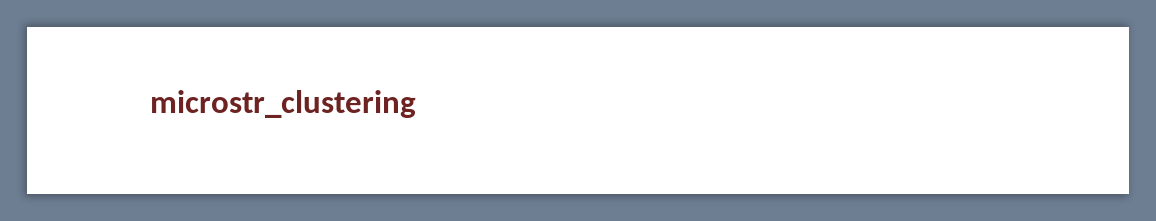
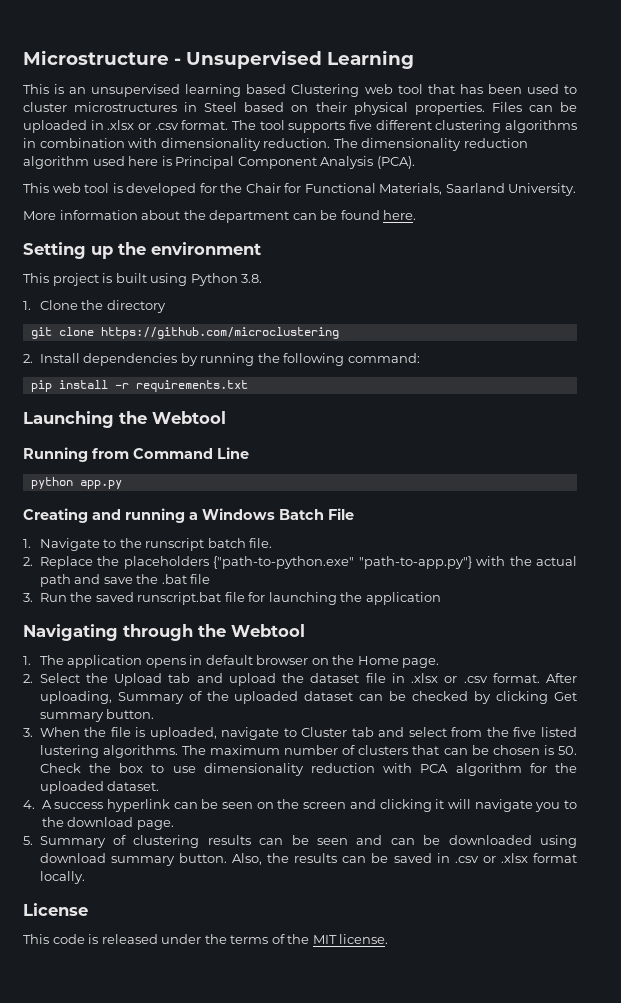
[150,90,416,118] microstr_clustering -> [23,50,414,69] [23,84,578,97] [23,102,577,115] [23,120,577,133] [23,138,528,151] [23,156,415,169] [23,183,577,196] [23,210,417,223] [23,242,261,259] [23,273,263,286] [23,300,166,313] [30,327,339,339] [23,353,420,366] [30,380,248,392] [23,411,226,428] [23,447,249,462] [30,477,122,489] [23,508,354,523] [23,538,273,551] [23,556,577,569] [39,574,211,587] [23,592,441,605] [23,624,305,641] [23,655,440,668] [23,673,577,686] [39,691,577,704] [39,709,155,722] [23,727,578,740] [39,745,578,758] [39,763,578,776] [39,781,160,794] [23,799,577,812] [41,817,174,830] [23,835,578,848] [39,853,577,866] [39,871,85,884] [23,903,88,916] [23,934,389,944] Microstructure - Unsupervised Learning // This is an unsupervised learning based Clustering web tool that has been used to cluster microstructures in Steel based on their physical properties. Files can be uploaded in .xlsx or .csv format. The tool supports five different clustering algorithms in combination with dimensionality reduction. The dimensionality reduction algorithm used here is Principal Component Analysis (PCA). // This web tool is developed for the Chair for Functional Materials, Saarland University. // More information about the department can be found here. // Setting up the environment // This project is built using Python 3.8. // 1. Clone the directory // git clone https://github.com/microclustering // 2. Install dependencies by running the following command: // pip install -r requirements.txt // Launching the Webtool // Running from Command Line // python app.py // Creating and running a Windows Batch File // 1. Navigate to the runscript batch file. // 2. Replace the placeholders {"path-to-python.exe" "path-to-app.py"} with the actual path and save the .bat file // 3. Run the saved runscript.bat file for launching the application // Navigating through the Webtool // 1. The application opens in default browser on the Home page. // 2. Select the Upload tab and upload the dataset file in .xlsx or .csv format. After uploading, Summary of the uploaded dataset can be checked by clicking Get summary button. // 3. When the file is uploaded, navigate to Cluster tab and select from the five listed lustering algorithms. The maximum number of clusters that can be chosen is 50. Check the box to use dimensionality reduction with PCA algorithm for the uploaded dataset. // 4. A success hyperlink can be seen on the screen and clicking it will navigate you to the download page. // 5. Summary of clustering results can be seen and can be downloaded using download summary button. Also, the results can be saved in .csv or .xlsx format locally. // License // This code is released under the terms of the MIT license.

